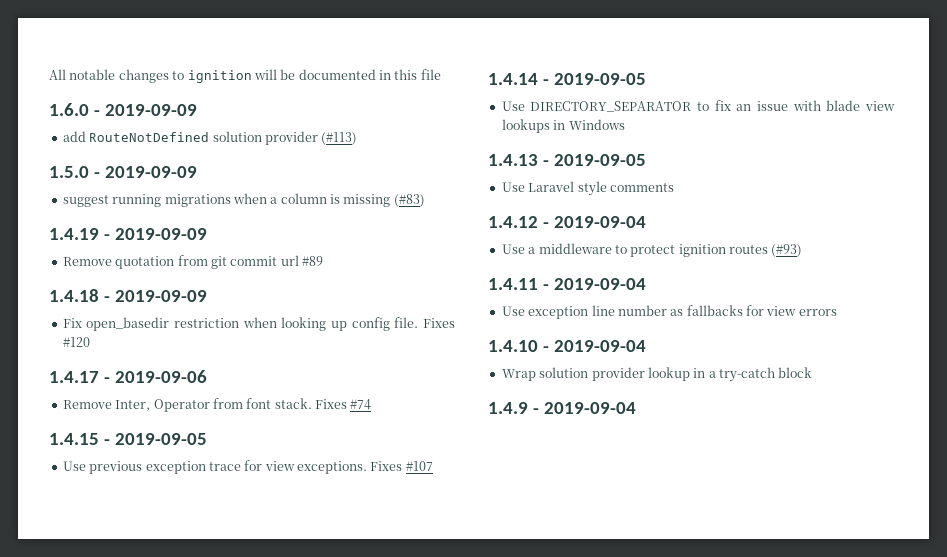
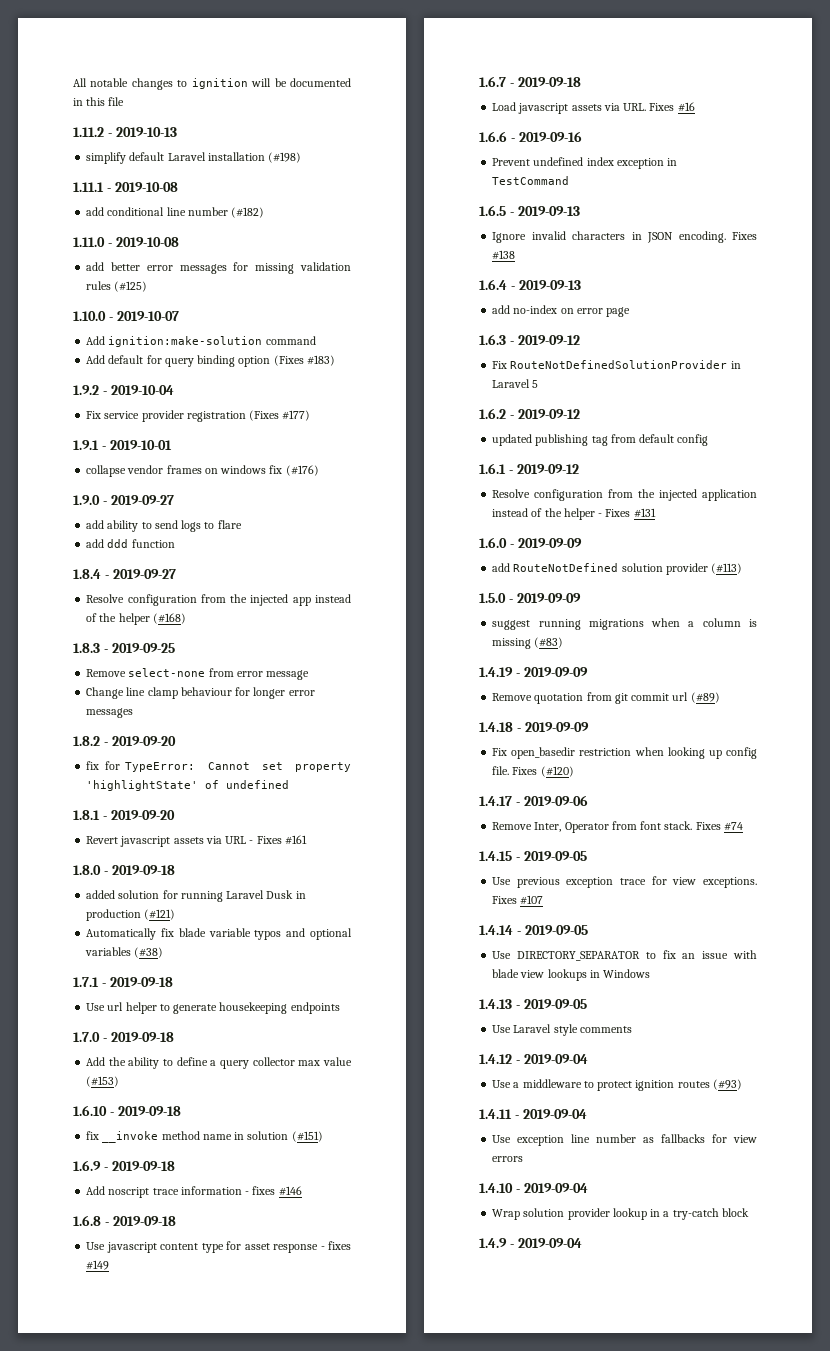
(441, 74) none -> [73,127,177,137] [86,152,302,164] [73,182,178,192] [86,207,265,218] [73,237,179,247] [86,262,351,274] [86,281,148,292] [73,311,179,321] [86,336,316,347] [86,355,335,367] [73,385,174,395] [86,410,311,422] [73,440,172,450] [86,465,319,477] [73,495,174,505] [86,520,242,532] [86,539,175,548] [73,569,176,579] [86,594,352,606] [86,613,186,625] [73,643,175,653] [86,668,310,680] [86,687,315,699] [86,708,134,718] [73,736,176,746] [86,761,351,772] [86,780,290,791] [73,810,175,820] [86,835,307,847] [73,865,175,875] [86,890,306,902] [86,909,176,921] [86,928,353,940] [85,947,164,958] [73,977,173,987] [86,1002,340,1014] [73,1032,174,1042] [86,1057,352,1069] [86,1076,120,1087] [73,1105,181,1116] [86,1131,323,1143] [73,1160,175,1171] [86,1186,302,1198] [73,1215,176,1226] [86,1241,351,1253] [86,1260,110,1270] [479,76,581,87] [492,102,695,114] [479,131,582,142] [492,157,678,169] [492,176,570,185] [479,205,580,216] [492,231,757,243] [492,250,516,260] [479,279,581,290] [492,305,631,317] [479,334,580,345] [492,360,741,369] [492,379,539,388] [479,408,580,419] [492,434,709,446] [479,463,579,474] [492,489,757,501] [492,508,656,520] // 1.11.2 - 2019-10-13 // simplify default Laravel installation (#198) // 1.11.1 - 2019-10-08 // add conditional line number (#182) // 1.11.0 - 2019-10-08 // add better error messages for missing validation rules (#125) // 1.10.0 - 2019-10-07 // Add ignition:make-solution command // Add default for query binding option (Fixes #183) // 1.9.2 - 2019-10-04 // Fix service provider registration (Fixes #177) // 1.9.1 - 2019-10-01 // collapse vendor frames on windows fix (#176) // 1.9.0 - 2019-09-27 // add ability to send logs to flare // add ddd function // 1.8.4 - 2019-09-27 // Resolve configuration from the injected app instead of the helper (#168) // 1.8.3 - 2019-09-25 // Remove select-none from error message // Change line clamp behaviour for longer error messages // 1.8.2 - 2019-09-20 // fix for TypeError: Cannot set property 'highlightState' of undefined // 1.8.1 - 2019-09-20 // Revert javascript assets via URL - Fixes #161 // 1.8.0 - 2019-09-18 // added solution for running Laravel Dusk in production (#121) // Automatically fix blade variable typos and optional variables (#38) // 1.7.1 - 2019-09-18 // Use url helper to generate housekeeping endpoints // 1.7.0 - 2019-09-18 // Add the ability to define a query collector max value (#153) // 1.6.10 - 2019-09-18 // fix __invoke method name in solution (#151) // 1.6.9 - 2019-09-18 // Add noscript trace information - fixes #146 // 1.6.8 - 2019-09-18 // Use javascript content type for asset response - fixes #149 // 1.6.7 - 2019-09-18 // Load javascript assets via URL. Fixes #16 // 1.6.6 - 2019-09-16 // Prevent undefined index exception in TestCommand // 1.6.5 - 2019-09-13 // Ignore invalid characters in JSON encoding. Fixes #138 // 1.6.4 - 2019-09-13 // add no-index on error page // 1.6.3 - 2019-09-12 // Fix RouteNotDefinedSolutionProvider in Laravel 5 // 1.6.2 - 2019-09-12 // updated publishing tag from default config // 1.6.1 - 2019-09-12 // Resolve configuration from the injected application instead of the helper - Fixes #131
[302,256,323,266] #89 -> [690,692,720,703] (#89)
[62,337,90,347] #120 -> [540,766,574,777] (#120)

